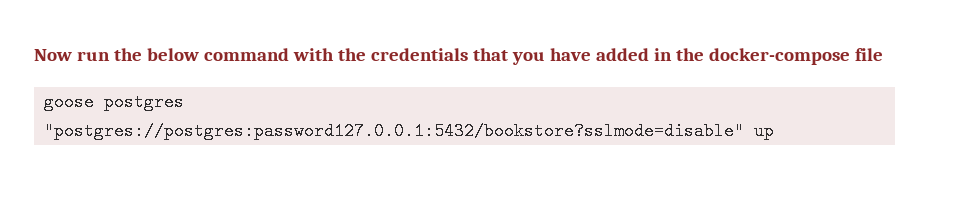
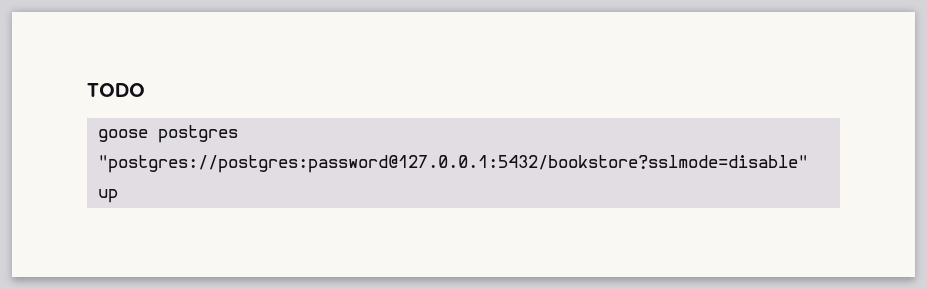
[34,48,883,65] Now run the below command with the credentials that you have added in the docker-compose file -> [87,83,145,97] TODO
[44,122,745,140] "postgres://postgres:password127.0.0.1:5432/bookstore?sslmode=disable" -> [98,155,809,173] "postgres://postgres:password@127.0.0.1:5432/bookstore?sslmode=disable"

